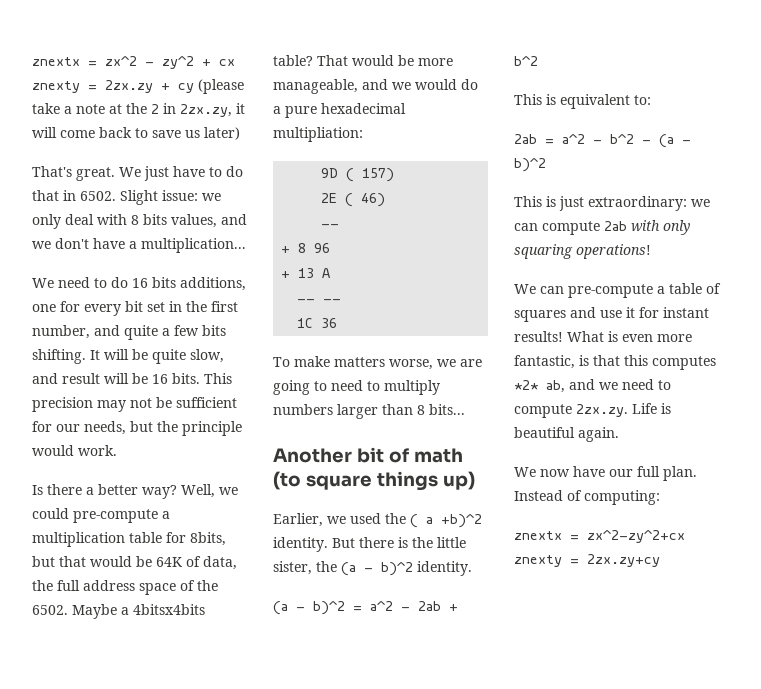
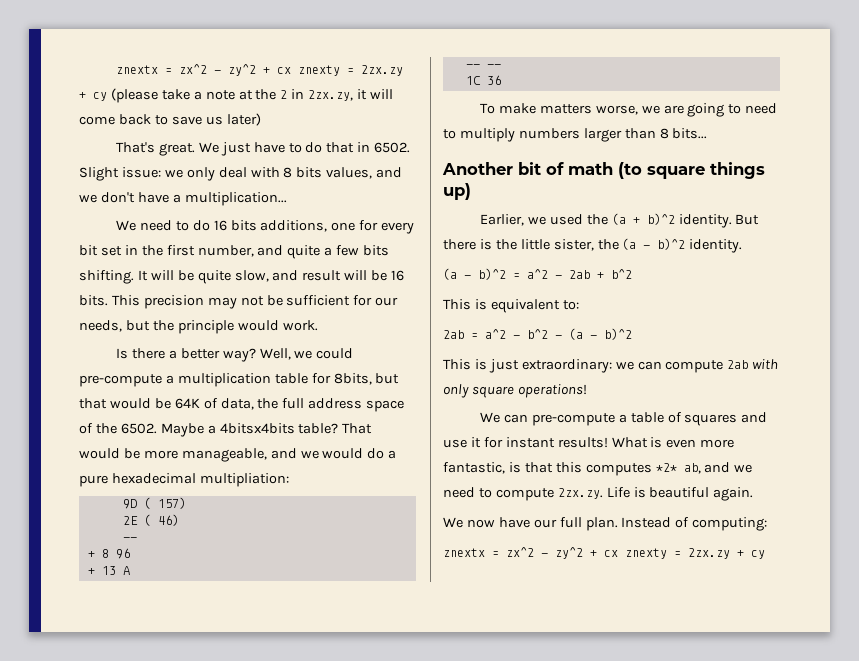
[410,514,482,528] ( a +b)^2 -> [611,213,675,225] (a + b)^2
[514,244,573,259] squaring -> [471,386,514,398] square
[587,530,685,543] [514,554,660,567] zx^2-zy^2+cx znexty = 2zx.zy+cy -> [506,547,765,559] zx^2 - zy^2 + cx znexty = 2zx.zy + cy

